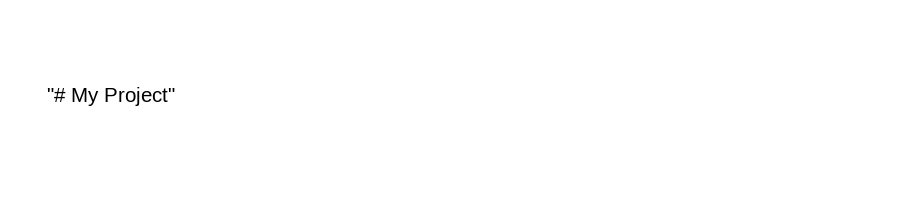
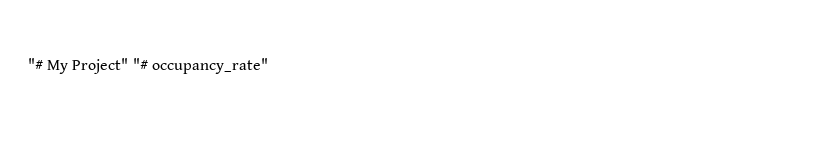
(175, 96) none -> [132,58,268,74] "# occupancy_rate"

